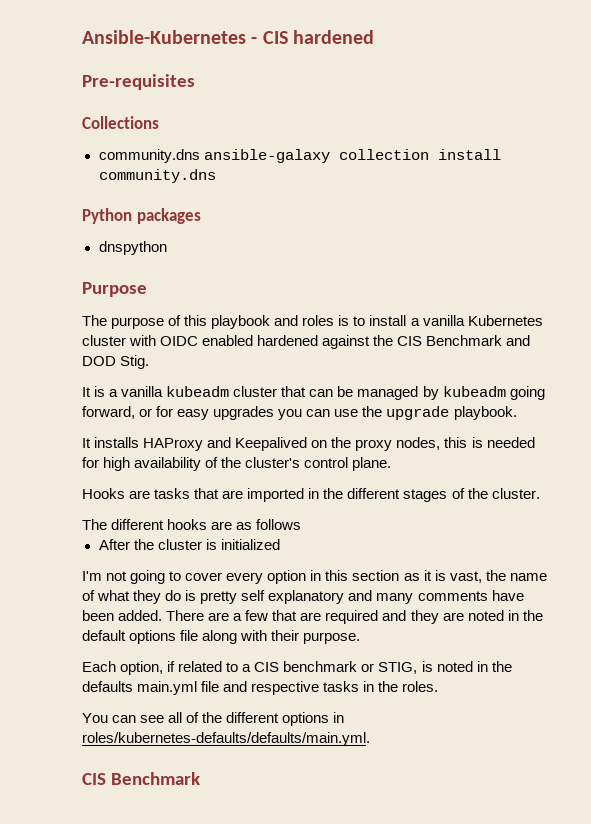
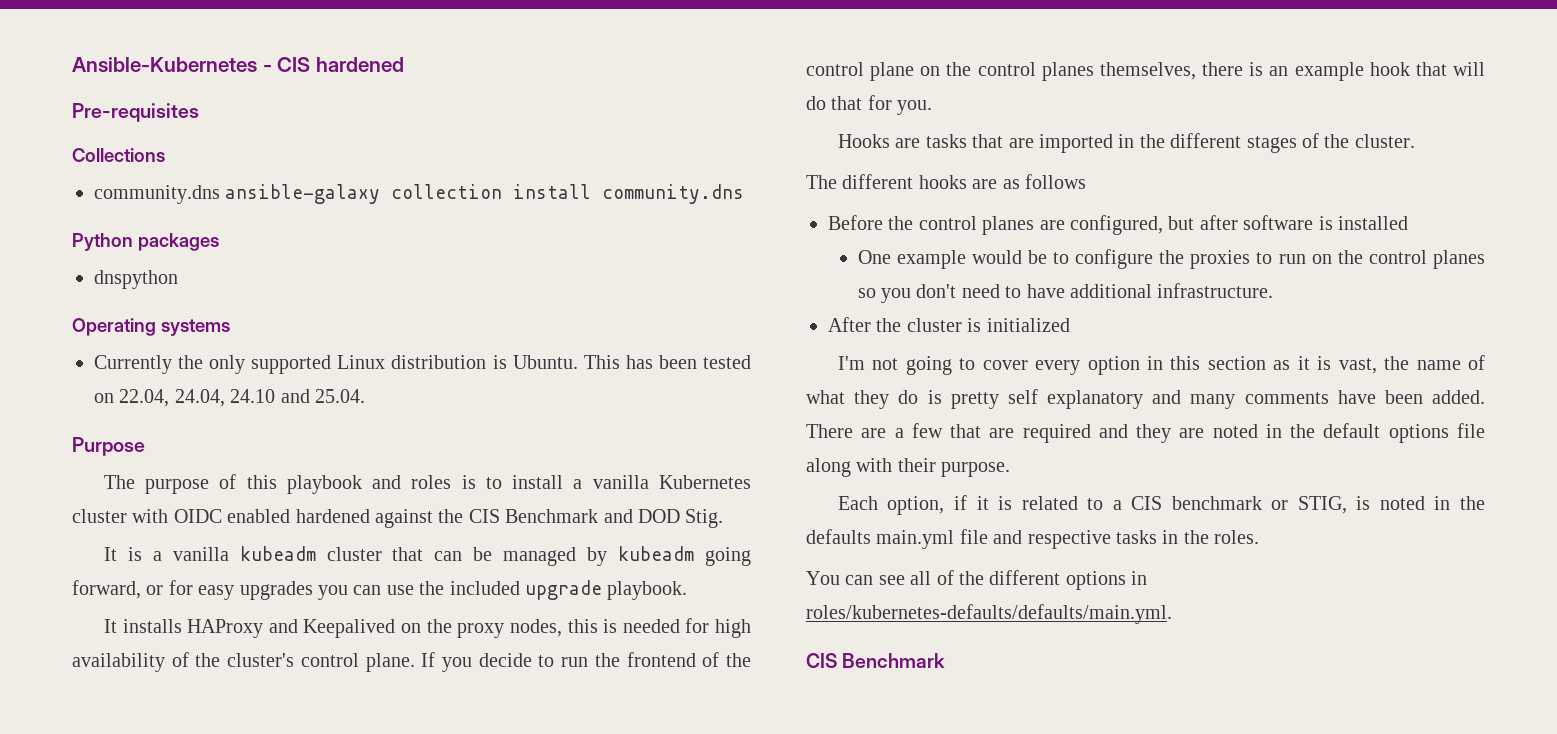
(167, 248) none -> [72,318,230,336] [94,355,752,374] [94,389,365,407] // Operating systems // Currently the only supported Linux distribution is Ubuntu. This has been tested on 22.04, 24.04, 24.10 and 25.04.
(383, 411) none -> [449,581,520,595] included
(392, 464) none -> [421,652,751,672] [806,62,1485,81] [806,95,933,115] If you decide to run the frontend of the control plane on the control planes themselves, there is an example hook that will do that for you.
(302, 524) none -> [828,215,1408,235] [857,249,1485,269] [857,283,1274,303] // Before the control planes are configured, but after software is installed // One example would be to configure the proxies to run on the control planes so you don't need to have additional infrastructure.
(176, 666) none -> [976,496,1013,510] it is

